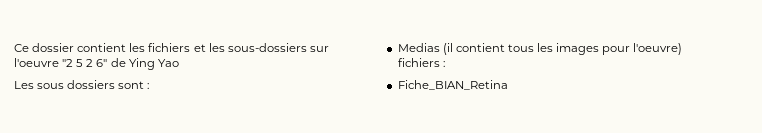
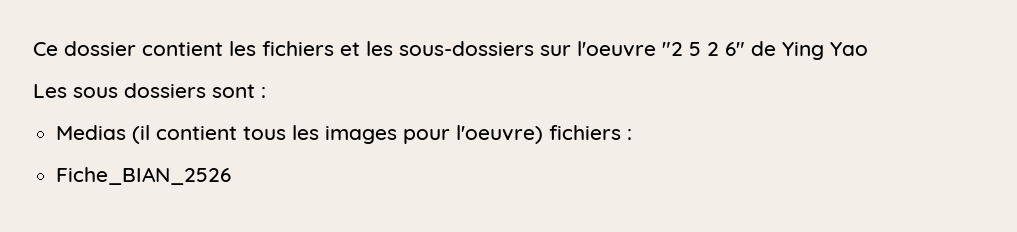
[397,80,508,90] Fiche_BIAN_Retina -> [56,167,232,185] Fiche_BIAN_2526

